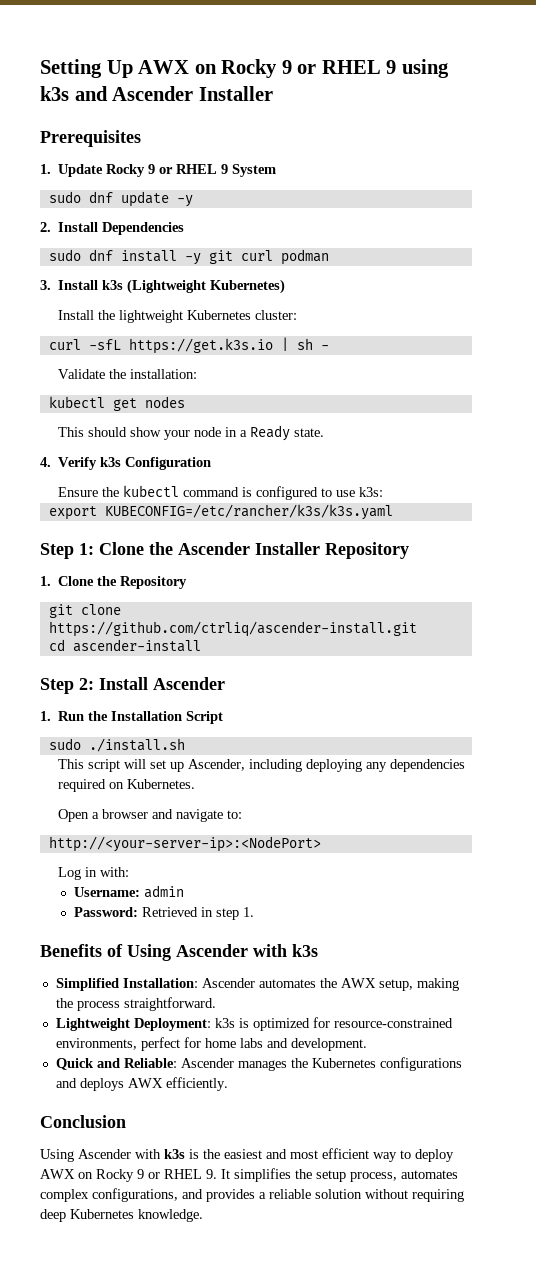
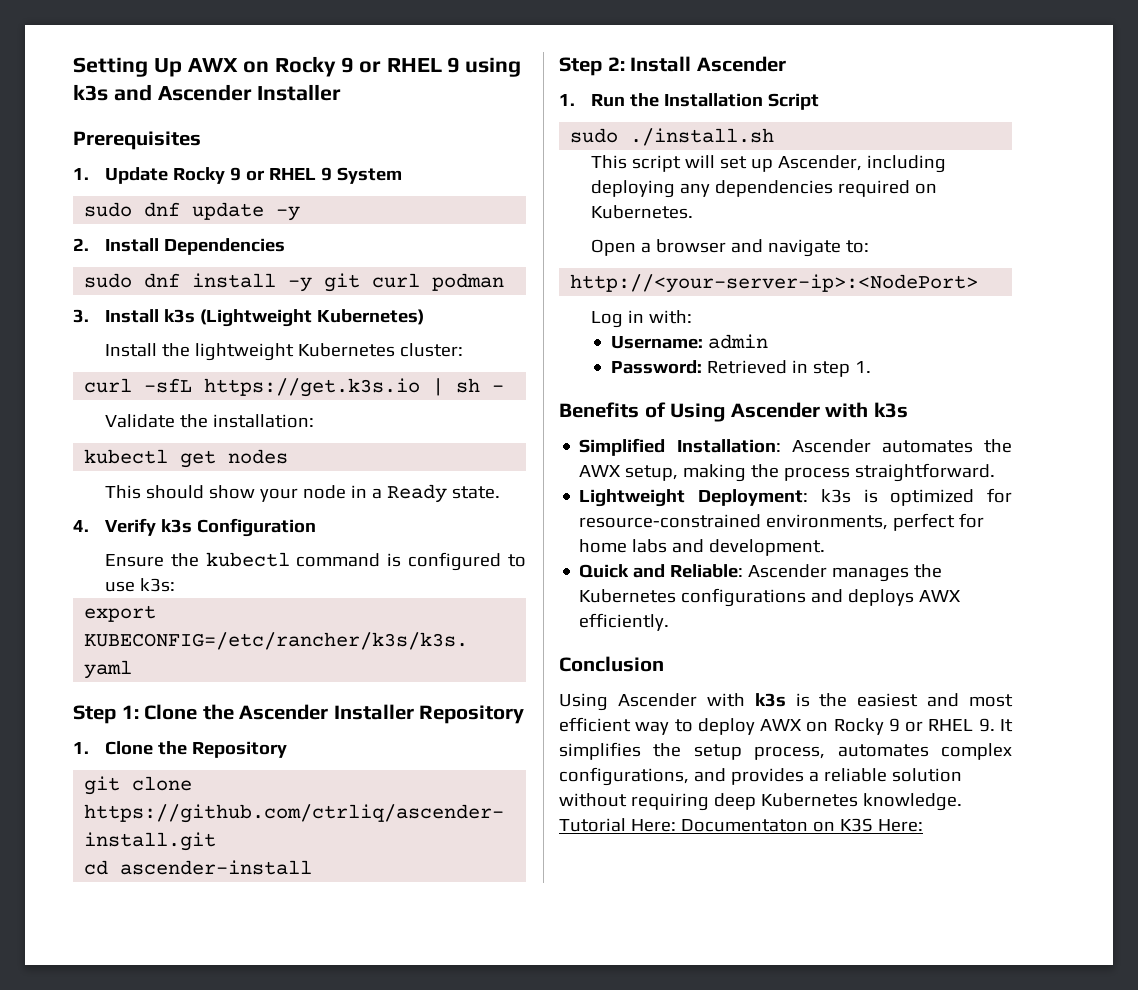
(203, 1215) none -> [559,818,923,832] Tutorial Here: Documentaton on K3S Here:

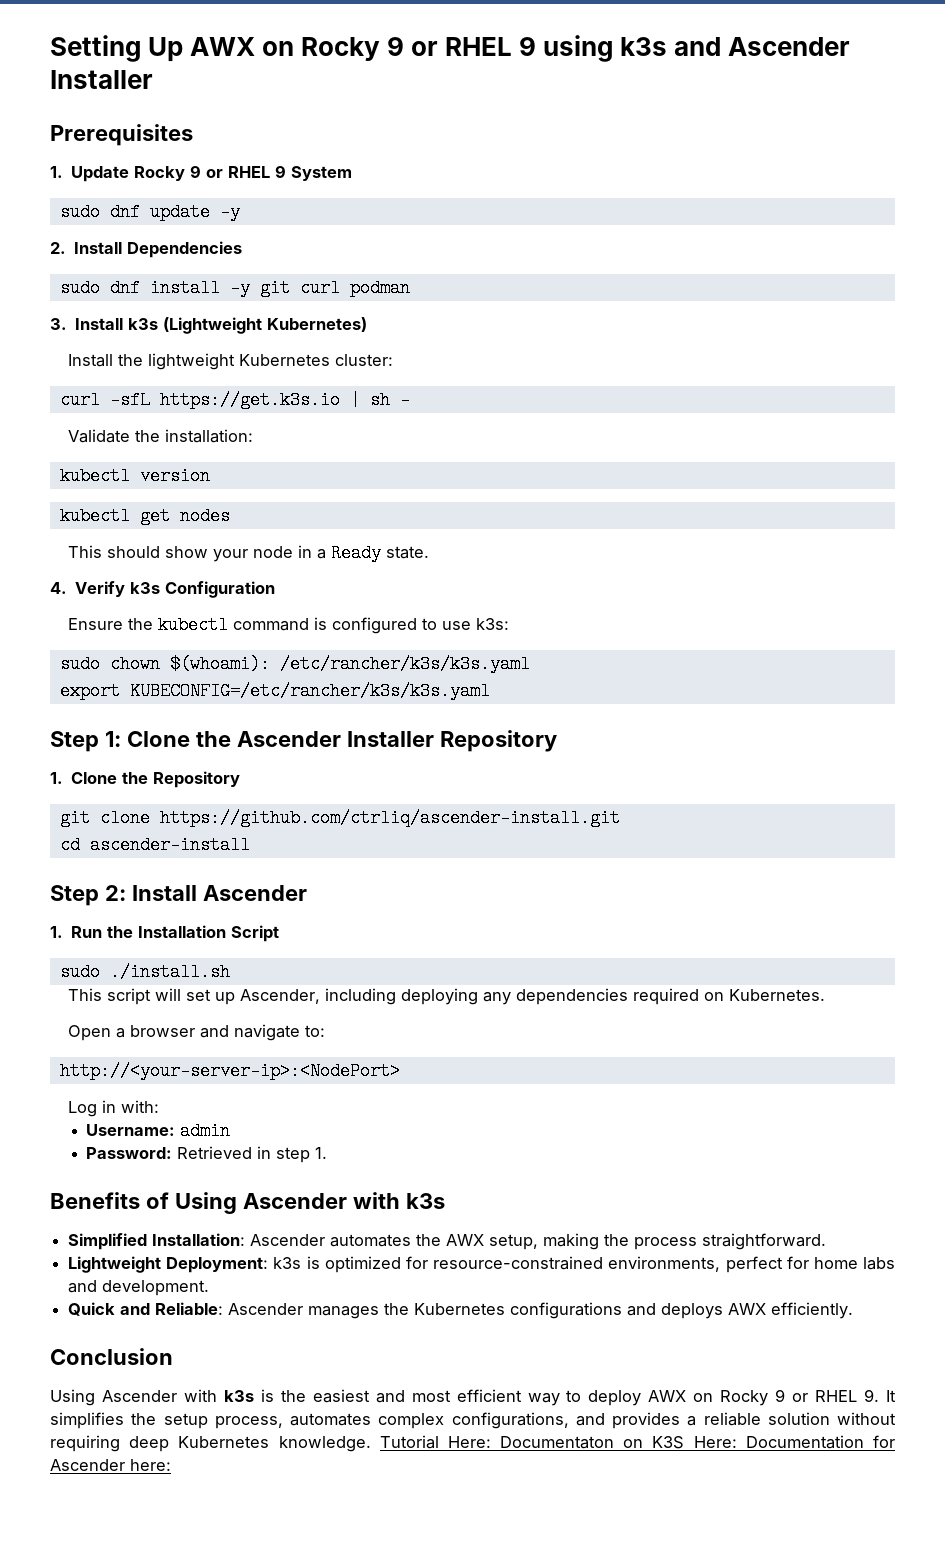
(314, 421) none -> [59,467,210,485] // kubectl version
(175, 585) none -> [59,655,530,673] // sudo chown $(whoami): /etc/rancher/k3s/k3s.yaml
(923, 825) none -> [745,1435,895,1449] [50,1459,171,1471] Documentation for Ascender here:

